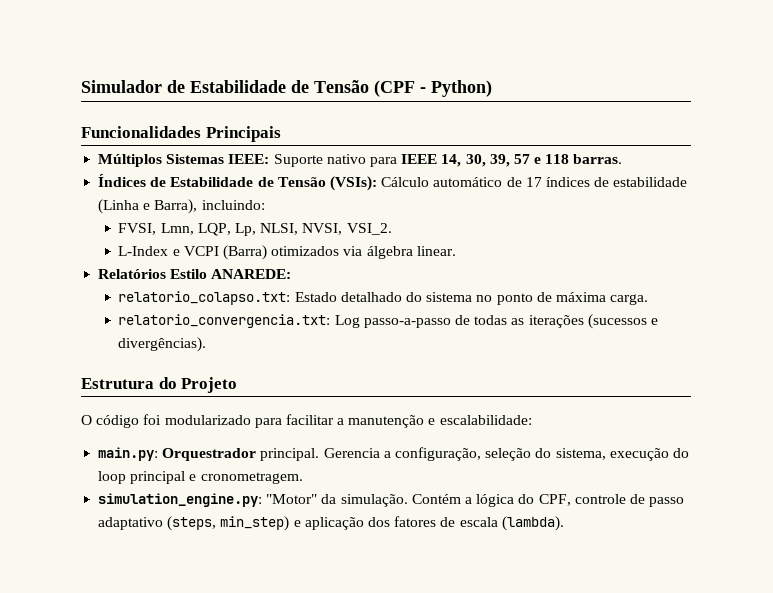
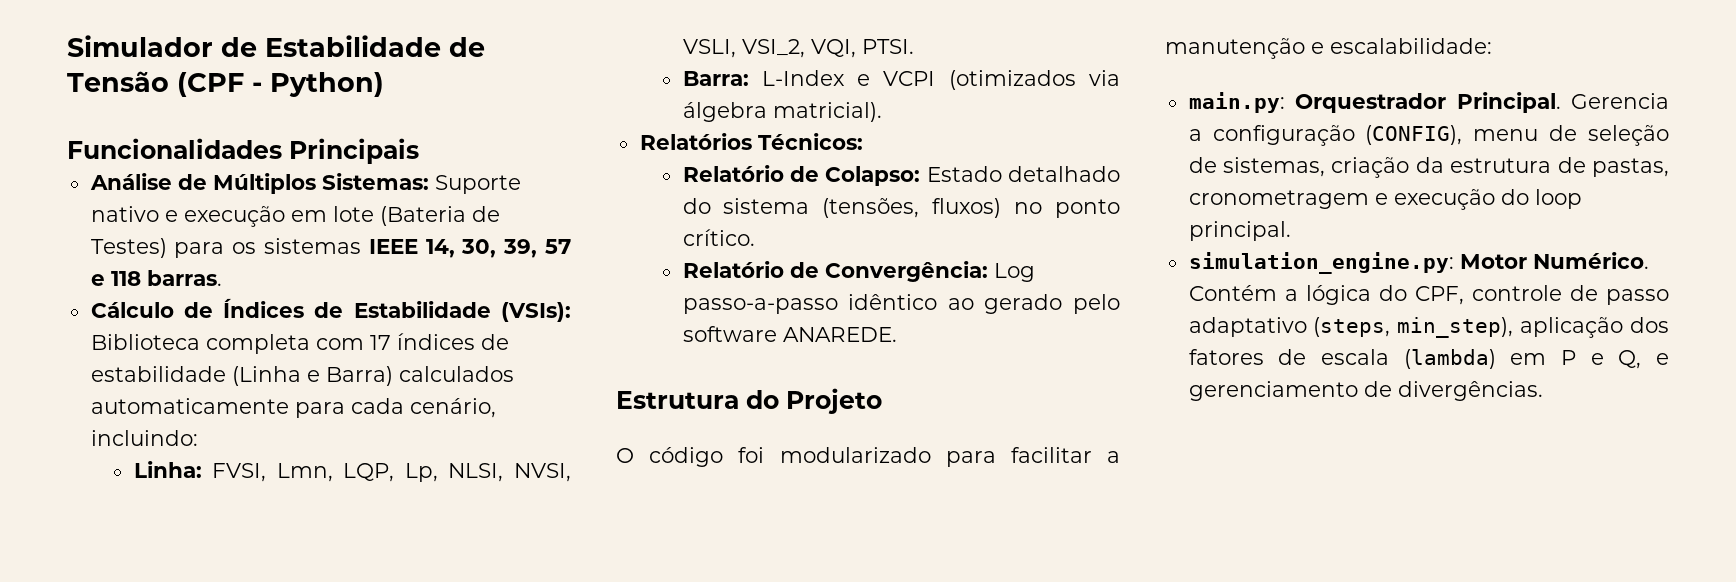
[98,154,397,167] Múltiplos Sistemas IEEE: Suporte nativo para -> [89,173,521,194] [90,206,500,227] [90,238,362,258] Análise de Múltiplos Sistemas: Suporte nativo e execução em lote (Bateria de Testes) para os sistemas
(623, 159) none -> [90,302,213,318] Cálculo de
[257,176,522,191] de Tensão (VSIs): Cálculo automático de -> [501,302,571,322] [90,334,364,354] (VSIs): Biblioteca completa com
[154,199,198,214] Barra), -> [325,366,514,386] [90,398,496,418] Barra) calculados automaticamente para cada cenário,
(265, 205) none -> [133,461,202,478] Linha:
[346,223,392,235] VSI_2. // -> [682,39,914,58] [682,71,749,86] VSLI, VSI_2, VQI, PTSI. // Barra:
[223,245,340,260] (Barra) otimizados -> [948,70,1076,90] (otimizados
[416,246,456,256] linear. -> [772,102,882,122] matricial).
[170,269,292,279] [118,291,649,305] [118,314,658,329] [118,337,207,352] Estilo ANAREDE: // relatorio_colapso.txt: Estado detalhado do sistema no ponto de máxima carga. // relatorio_convergencia.txt: Log passo-a-passo de todas as iterações (sucessos e divergências). -> [757,133,863,150] [682,165,1120,186] [682,198,1120,218] [682,229,755,246] [682,261,1035,282] [682,294,1120,314] [682,326,897,342] Técnicos: // Relatório de Colapso: Estado detalhado do sistema (tensões, fluxos) no ponto crítico. // Relatório de Convergência: Log passo-a-passo idêntico ao gerado pelo software ANAREDE.
[260,448,320,461] principal. -> [1456,92,1561,113] Principal.
[394,447,689,461] [98,471,303,484] [98,493,408,507] configuração, seleção do sistema, execução do loop principal e cronometragem. // simulation_engine.py: "Motor" da simulação. -> [1212,125,1669,146] [1188,157,1669,178] [1188,189,1582,210] [1188,221,1291,241] [1188,252,1649,274] configuração (CONFIG), menu de seleção de sistemas, criação da estrutura de pastas, cronometragem e execução do loop principal. // simulation_engine.py: Motor Numérico.
[220,516,301,531] min_step) e -> [1397,317,1514,338] min_step),
[501,516,564,531] (lambda). -> [1403,349,1669,369] [1188,381,1543,401] (lambda) em P e Q, e gerenciamento de divergências.

